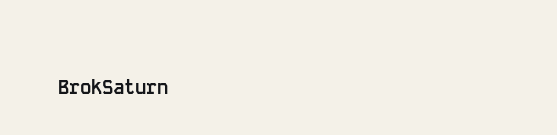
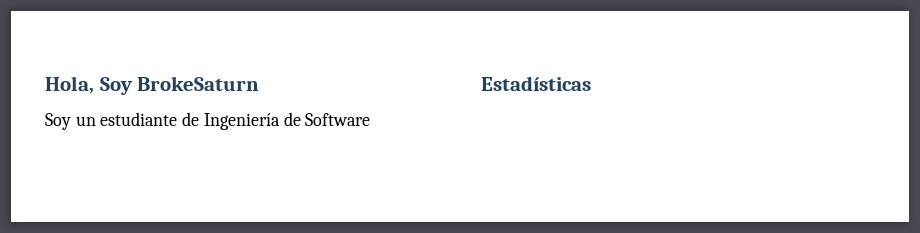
[58,79,168,94] BrokSaturn -> [45,76,260,95] [45,112,371,130] [481,76,591,91] Hola, Soy BrokeSaturn // Soy un estudiante de Ingeniería de Software // Estadísticas

